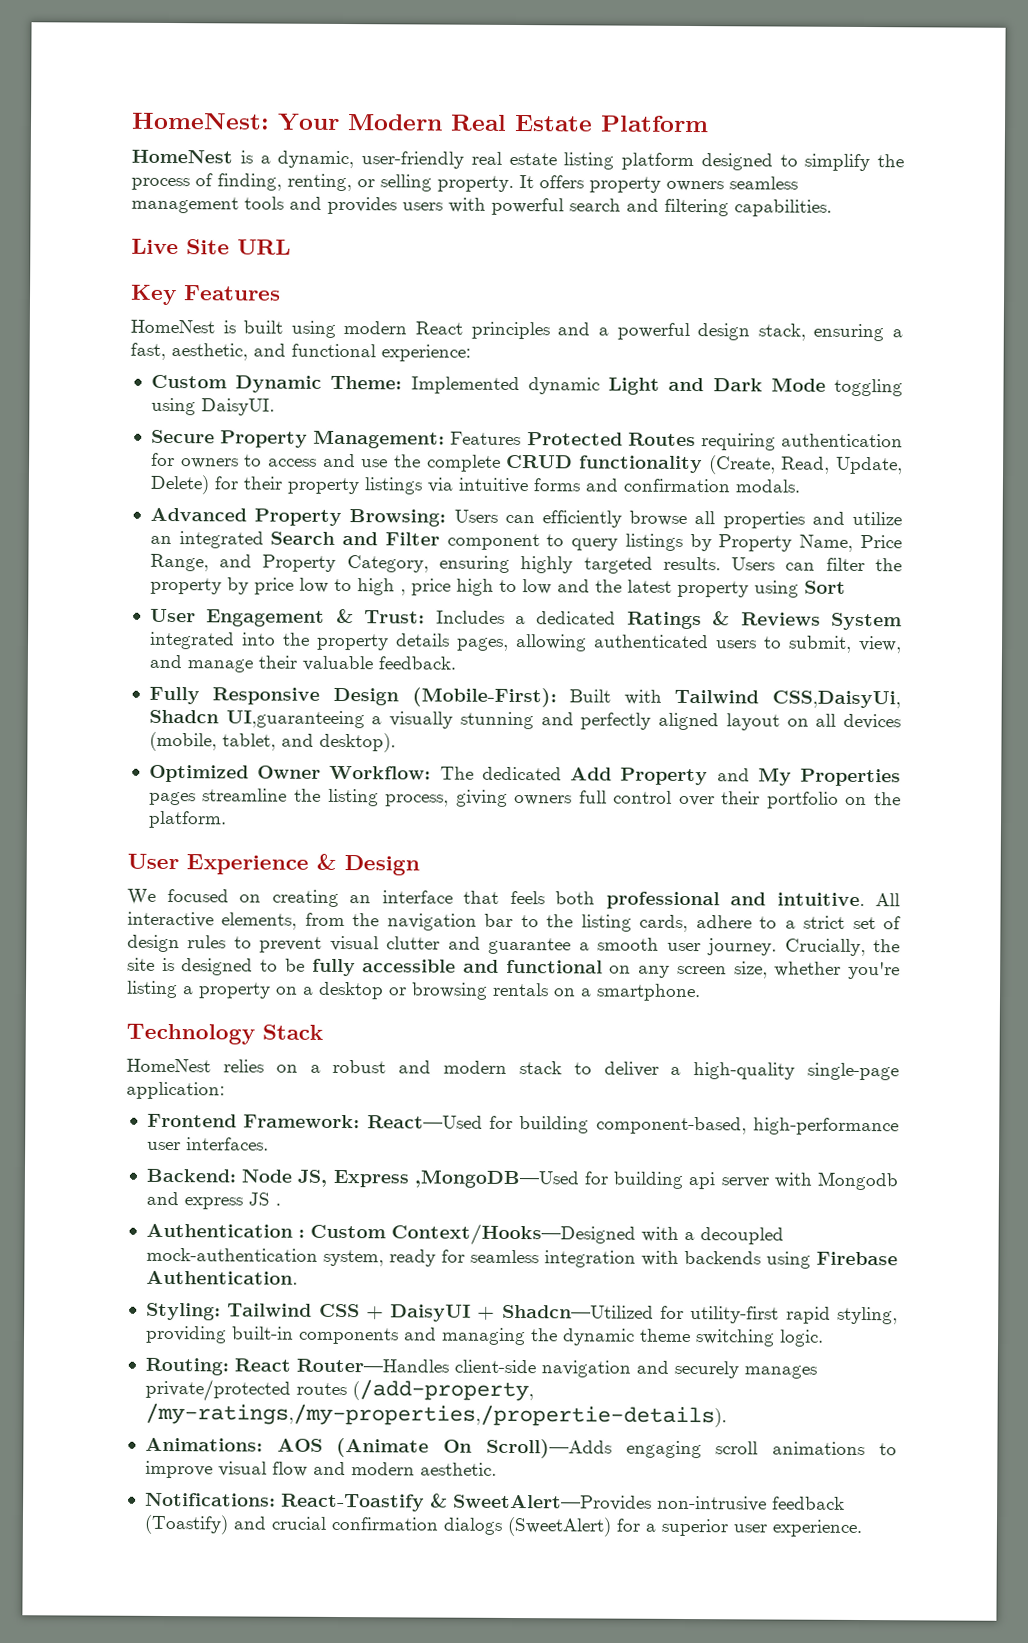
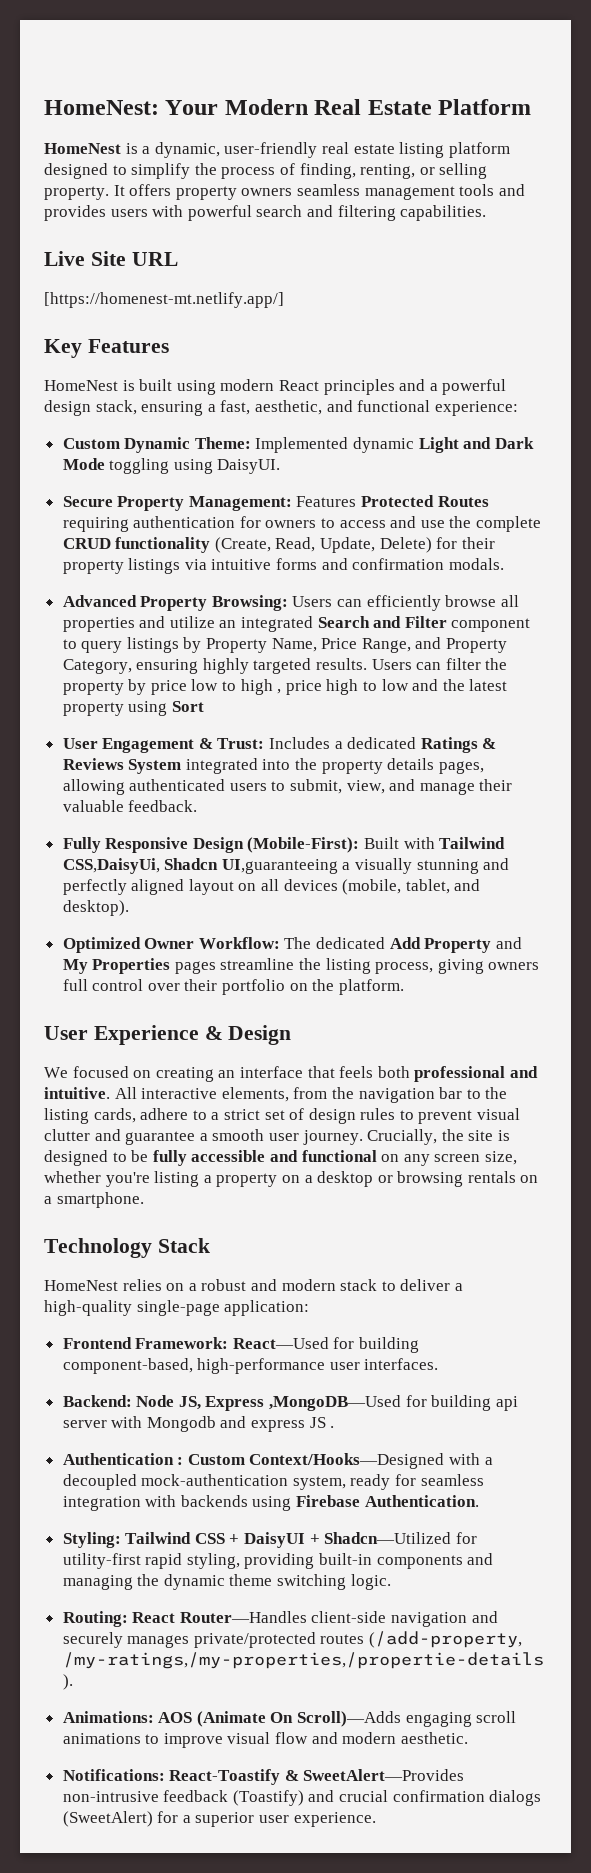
(291, 247) none -> [44,292,284,308] // [https://homenest-mt.netlify.app/]

